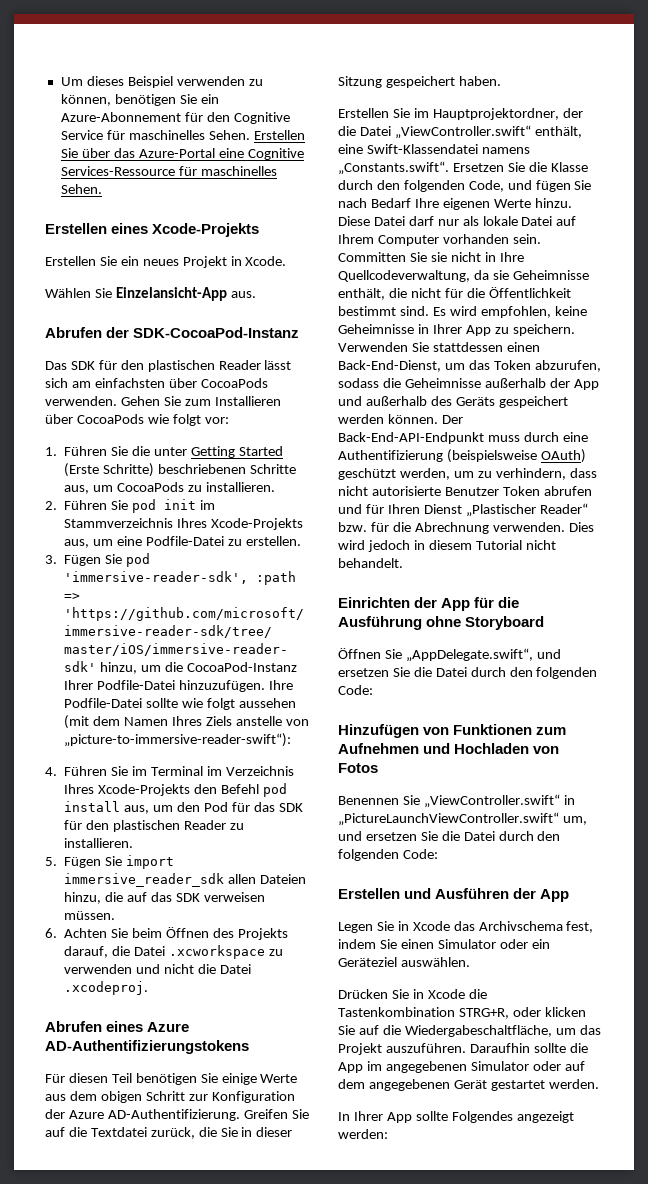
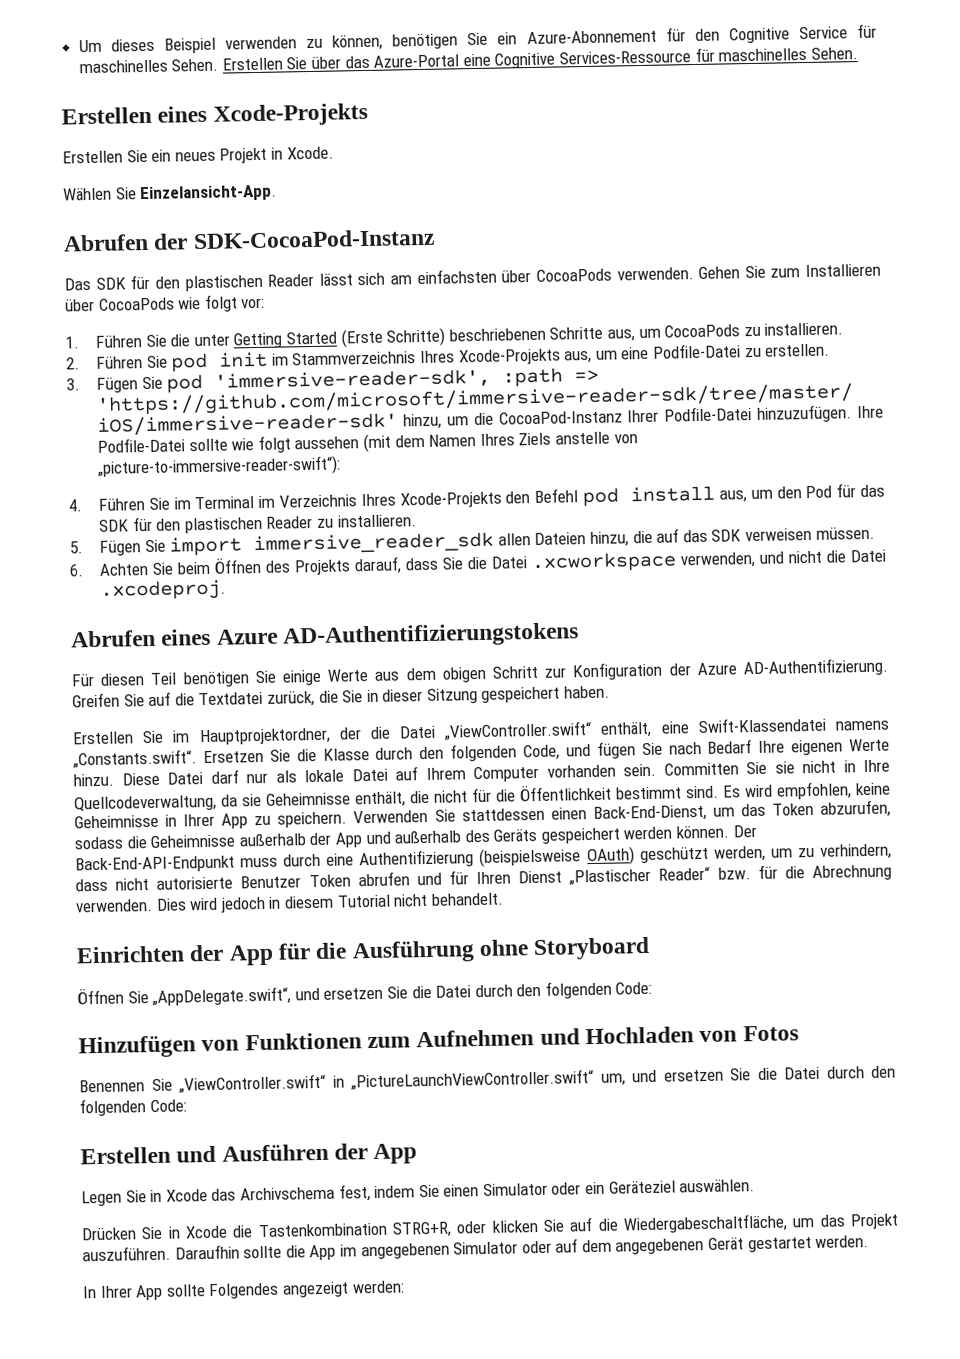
[115,287,256,301] Einzelansicht-App aus. -> [140,184,278,203] Einzelansicht-App.
(109, 952) none -> [405,557,464,571] dass Sie
[268,949,283,956] [64,964,133,974] zu verwenden -> [680,551,757,569] verwenden,

